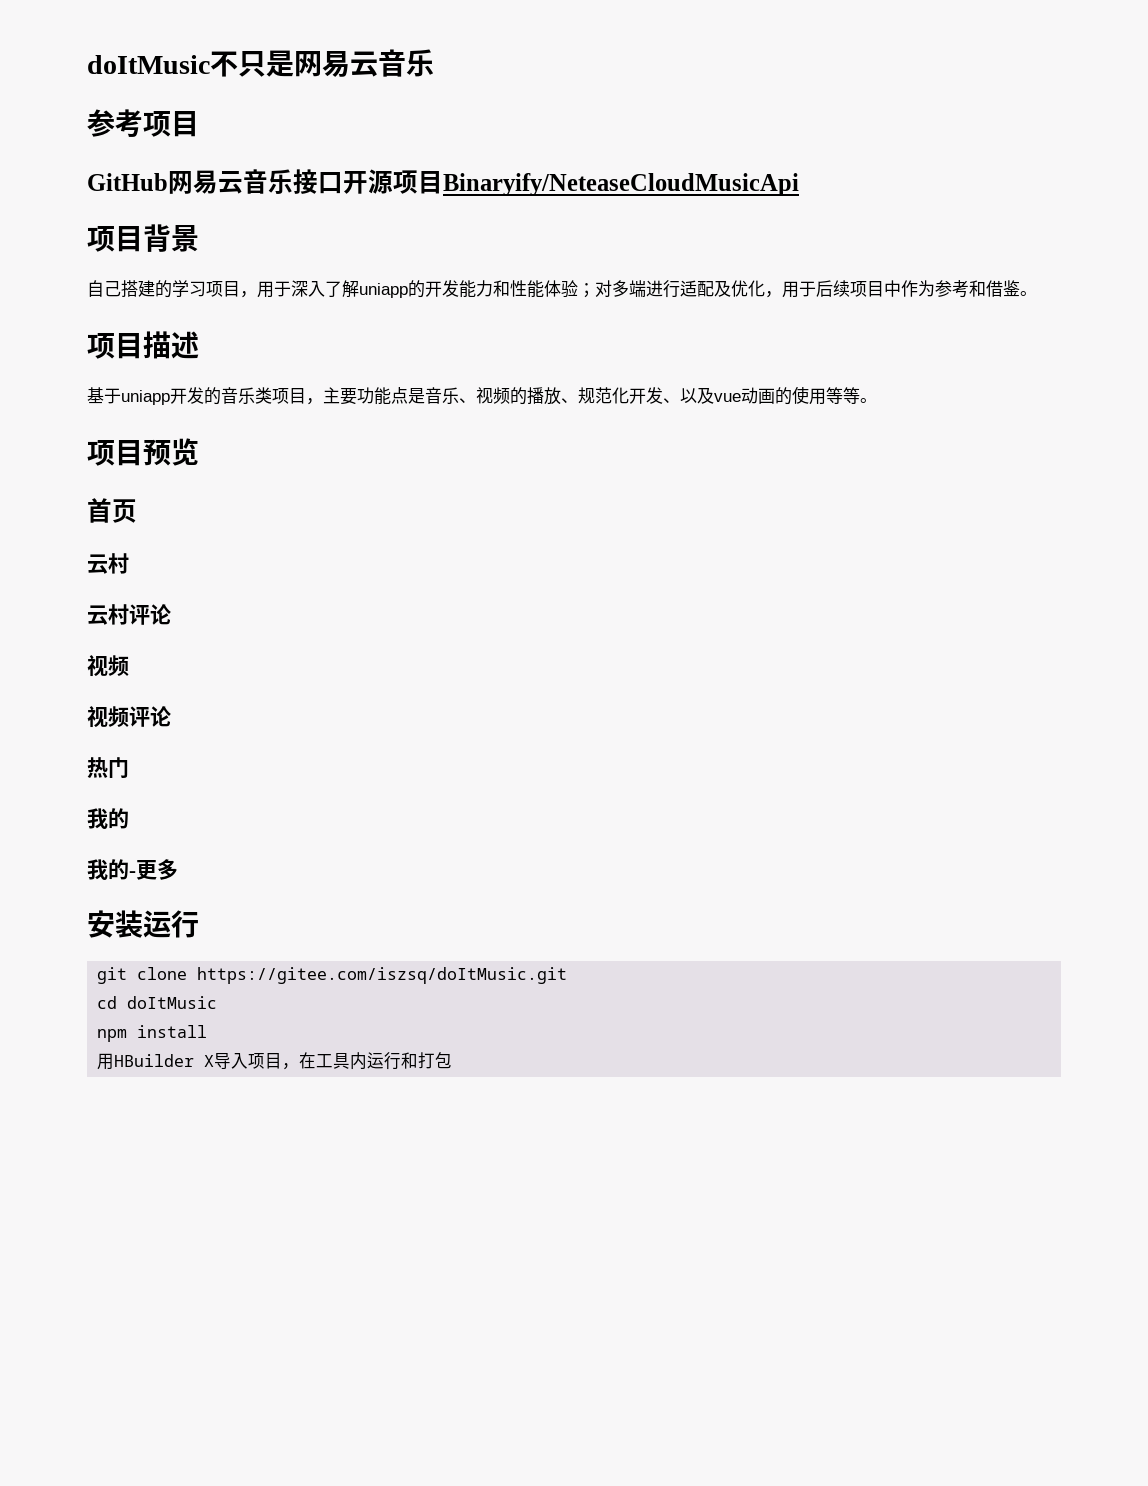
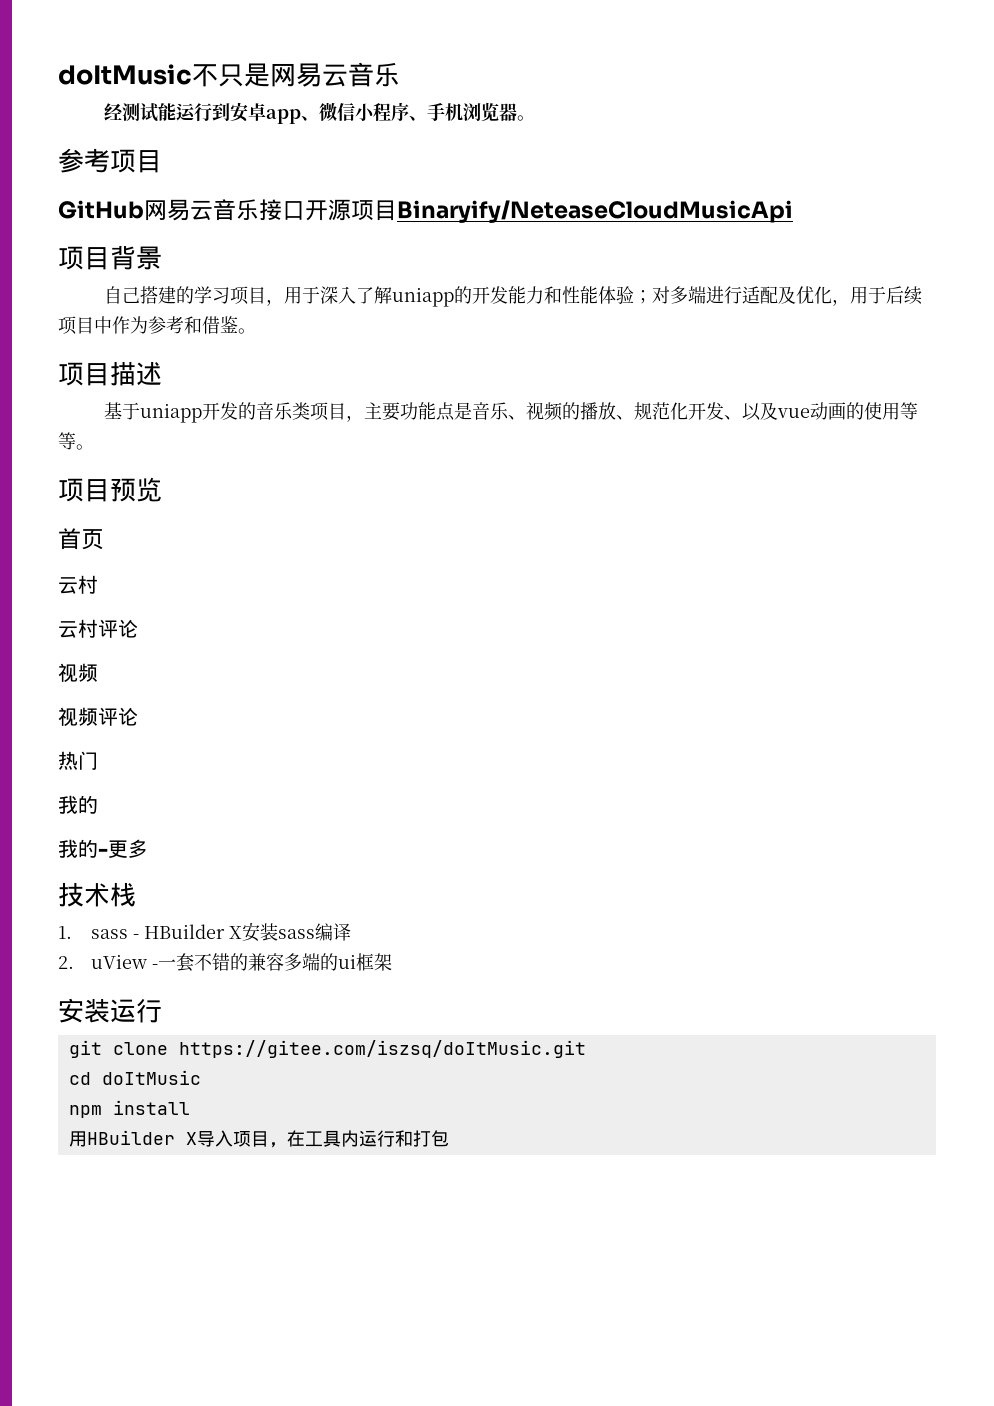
(434, 63) none -> [103,102,535,124] // 经测试能运行到安卓app、微信小程序、手机浏览器。
(178, 869) none -> [58,882,136,907] [58,922,352,942] [58,953,393,972] // 技术栈 // 1. sass - HBuilder X安装sass编译 // 2. uView -一套不错的兼容多端的ui框架

